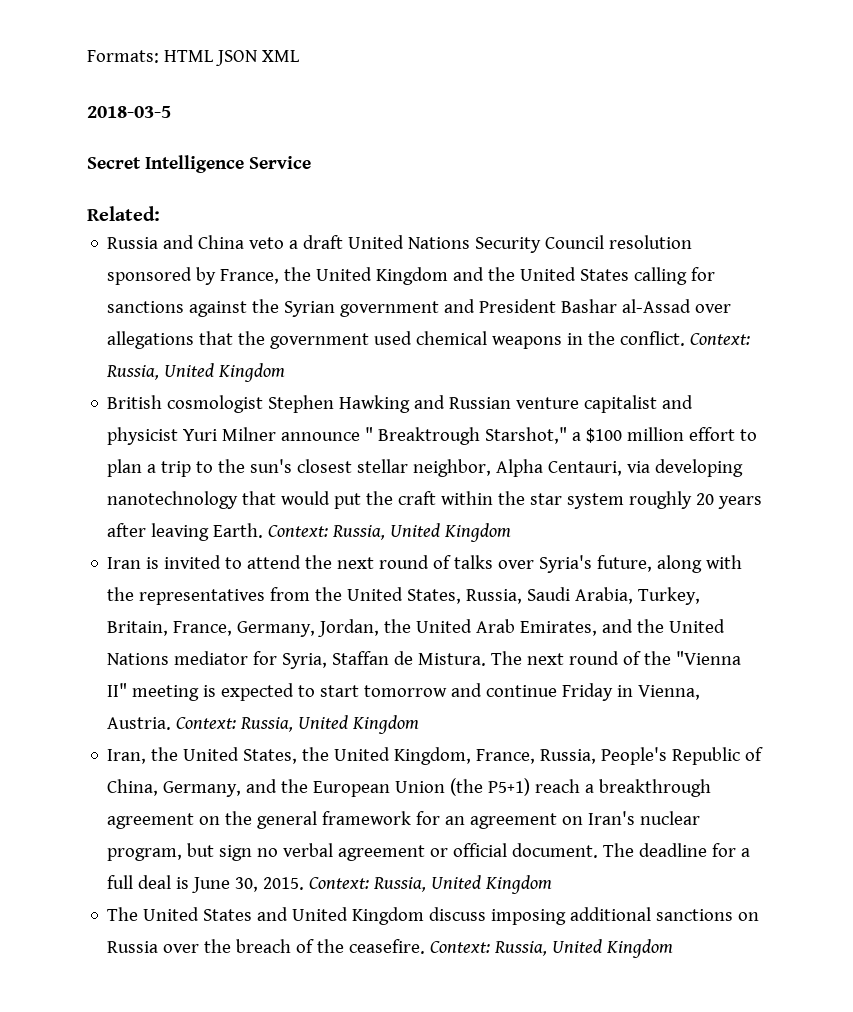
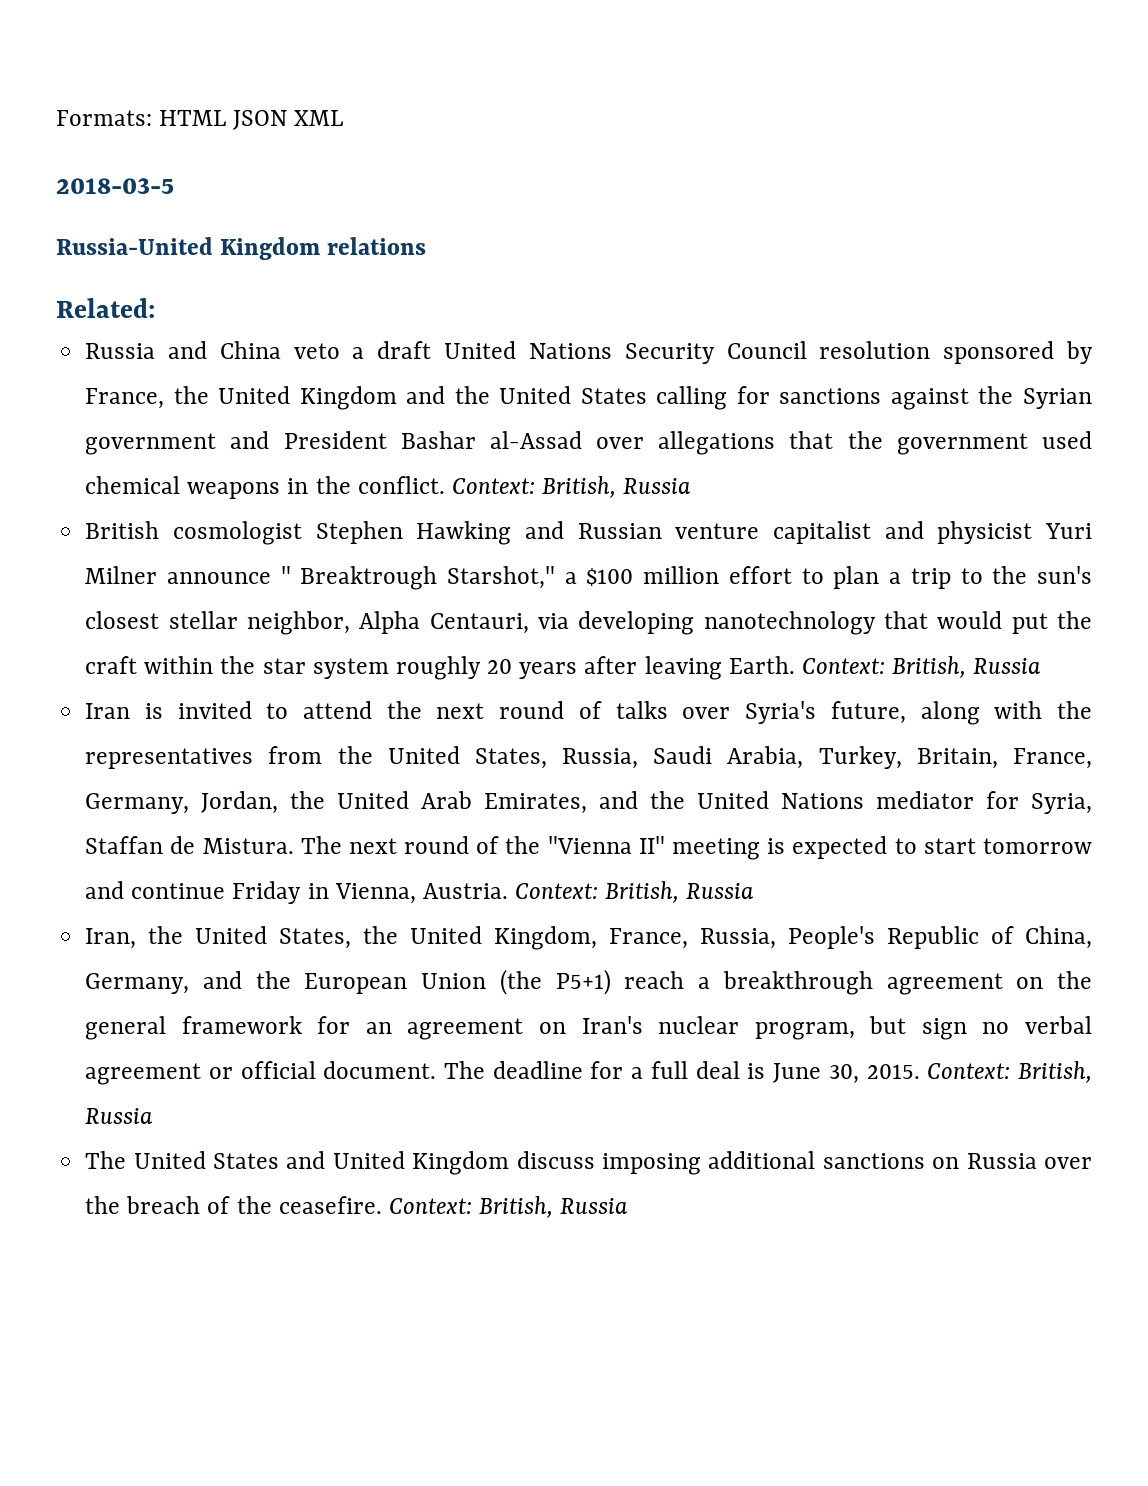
[87,155,311,173] Secret Intelligence Service -> [56,237,427,260] Russia-United Kingdom relations
[106,363,286,382] Russia, United Kingdom -> [542,476,692,498] British, Russia
[332,523,512,542] Russia, United Kingdom -> [892,656,1042,678] British, Russia
[240,715,420,734] Russia, United Kingdom -> [605,881,755,903] British, Russia
[373,875,553,894] Russia, United Kingdom -> [1018,1061,1093,1083] [85,1108,154,1124] British, Russia
[494,939,674,958] Russia, United Kingdom -> [479,1196,629,1218] British, Russia

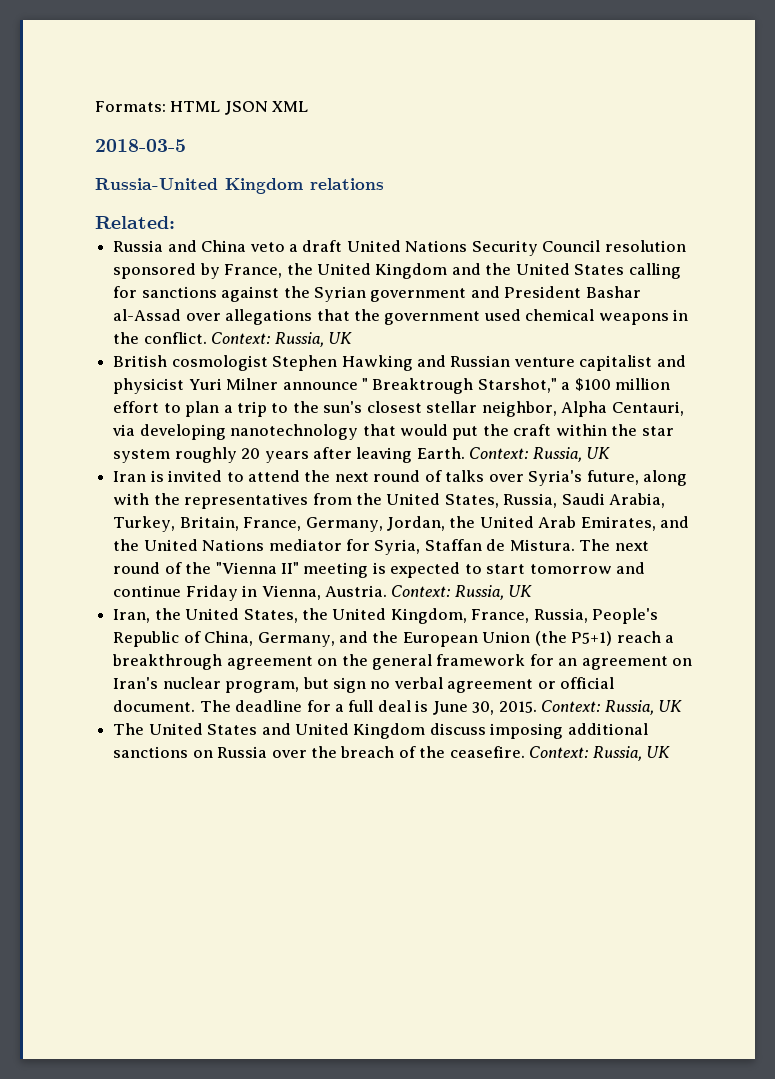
[542,476,692,498] British, Russia -> [274,332,352,347] Russia, UK
[892,656,1042,678] British, Russia -> [532,447,611,462] Russia, UK
[605,881,755,903] British, Russia -> [454,585,533,600] Russia, UK
[1018,1061,1093,1083] [85,1108,154,1124] British, Russia -> [604,700,683,715] Russia, UK
[479,1196,629,1218] British, Russia -> [592,746,671,761] Russia, UK

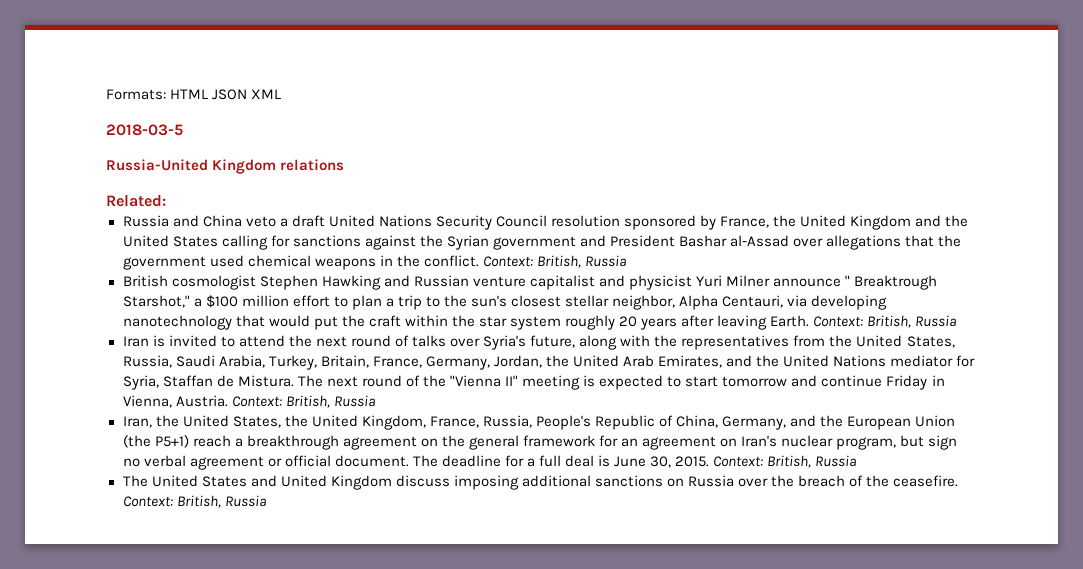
[274,332,352,347] Russia, UK -> [536,255,627,268] British, Russia
[532,447,611,462] Russia, UK -> [867,315,958,328] British, Russia
[454,585,533,600] Russia, UK -> [285,395,376,408] British, Russia
[604,700,683,715] Russia, UK -> [767,455,858,468] British, Russia
[592,746,671,761] Russia, UK -> [176,495,267,508] British, Russia

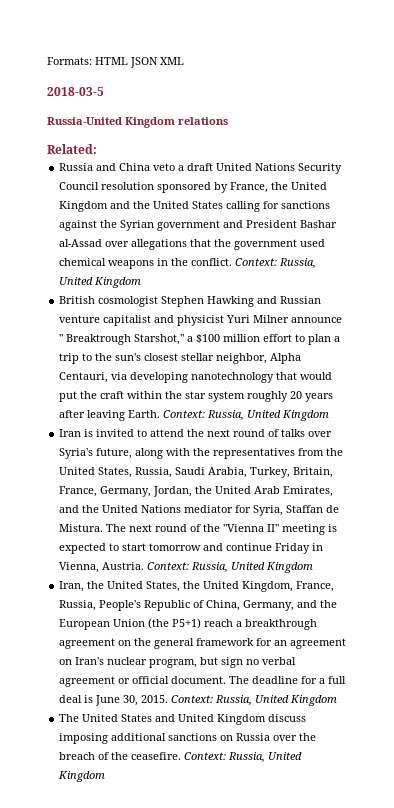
[536,255,627,268] British, Russia -> [279,258,317,269] [59,277,142,288] Russia, United Kingdom
[867,315,958,328] British, Russia -> [207,410,330,421] Russia, United Kingdom
[285,395,376,408] British, Russia -> [191,562,314,573] Russia, United Kingdom
[767,455,858,468] British, Russia -> [215,695,338,706] Russia, United Kingdom
[176,495,267,508] British, Russia -> [228,752,303,763] [58,771,106,782] Russia, United Kingdom

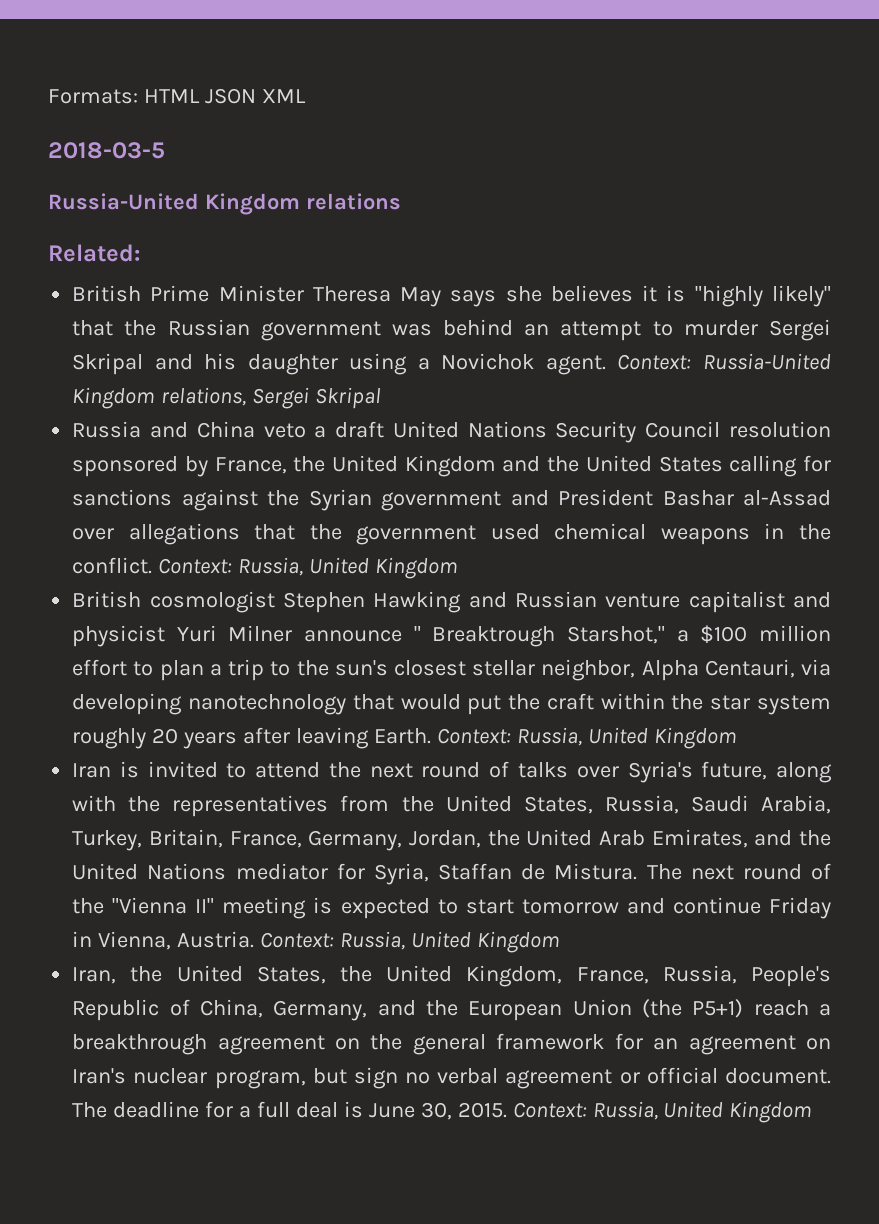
(97, 149) none -> [72,285,831,307] [72,319,831,341] [72,353,831,375] [72,387,382,409] // British Prime Minister Theresa May says she believes it is "highly likely" that the Russian government was behind an attempt to murder Sergei Skripal and his daughter using a Novichok agent. Context: Russia-United Kingdom relations, Sergei Skripal
[59,714,307,725] [59,733,317,744] [59,752,303,763] [58,771,106,782] // The United States and United Kingdom discuss imposing additional sanctions on Russia over the breach of the ceasefire. Context: Russia, United Kingdom -> (813, 1112) none

